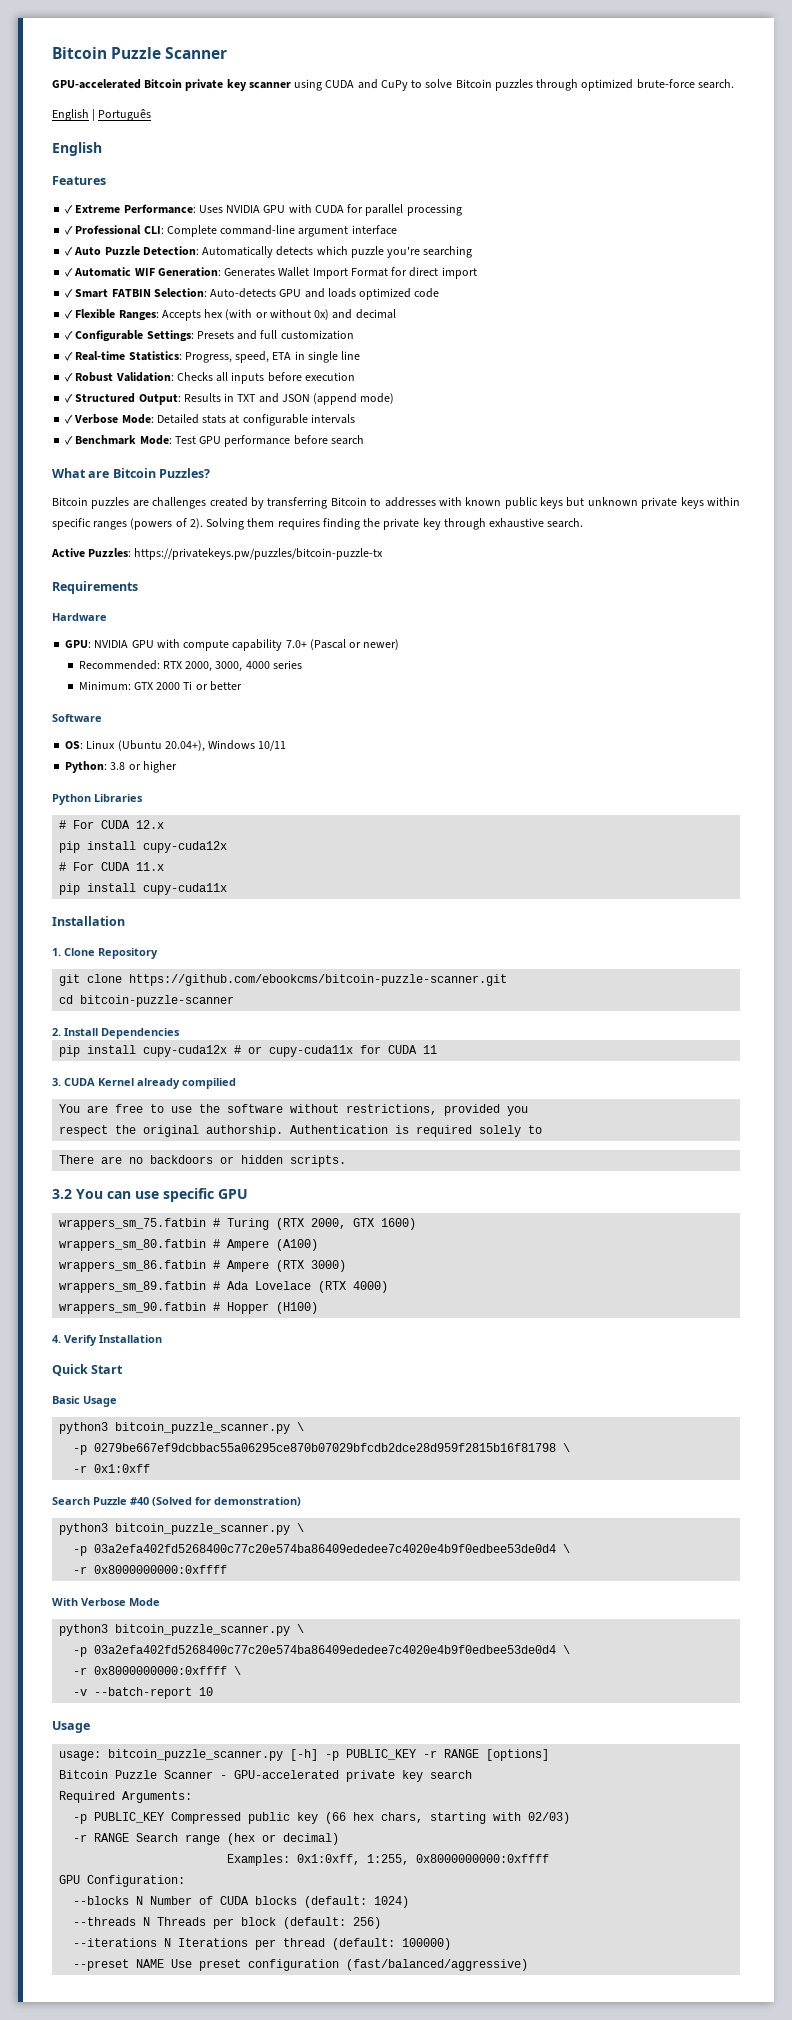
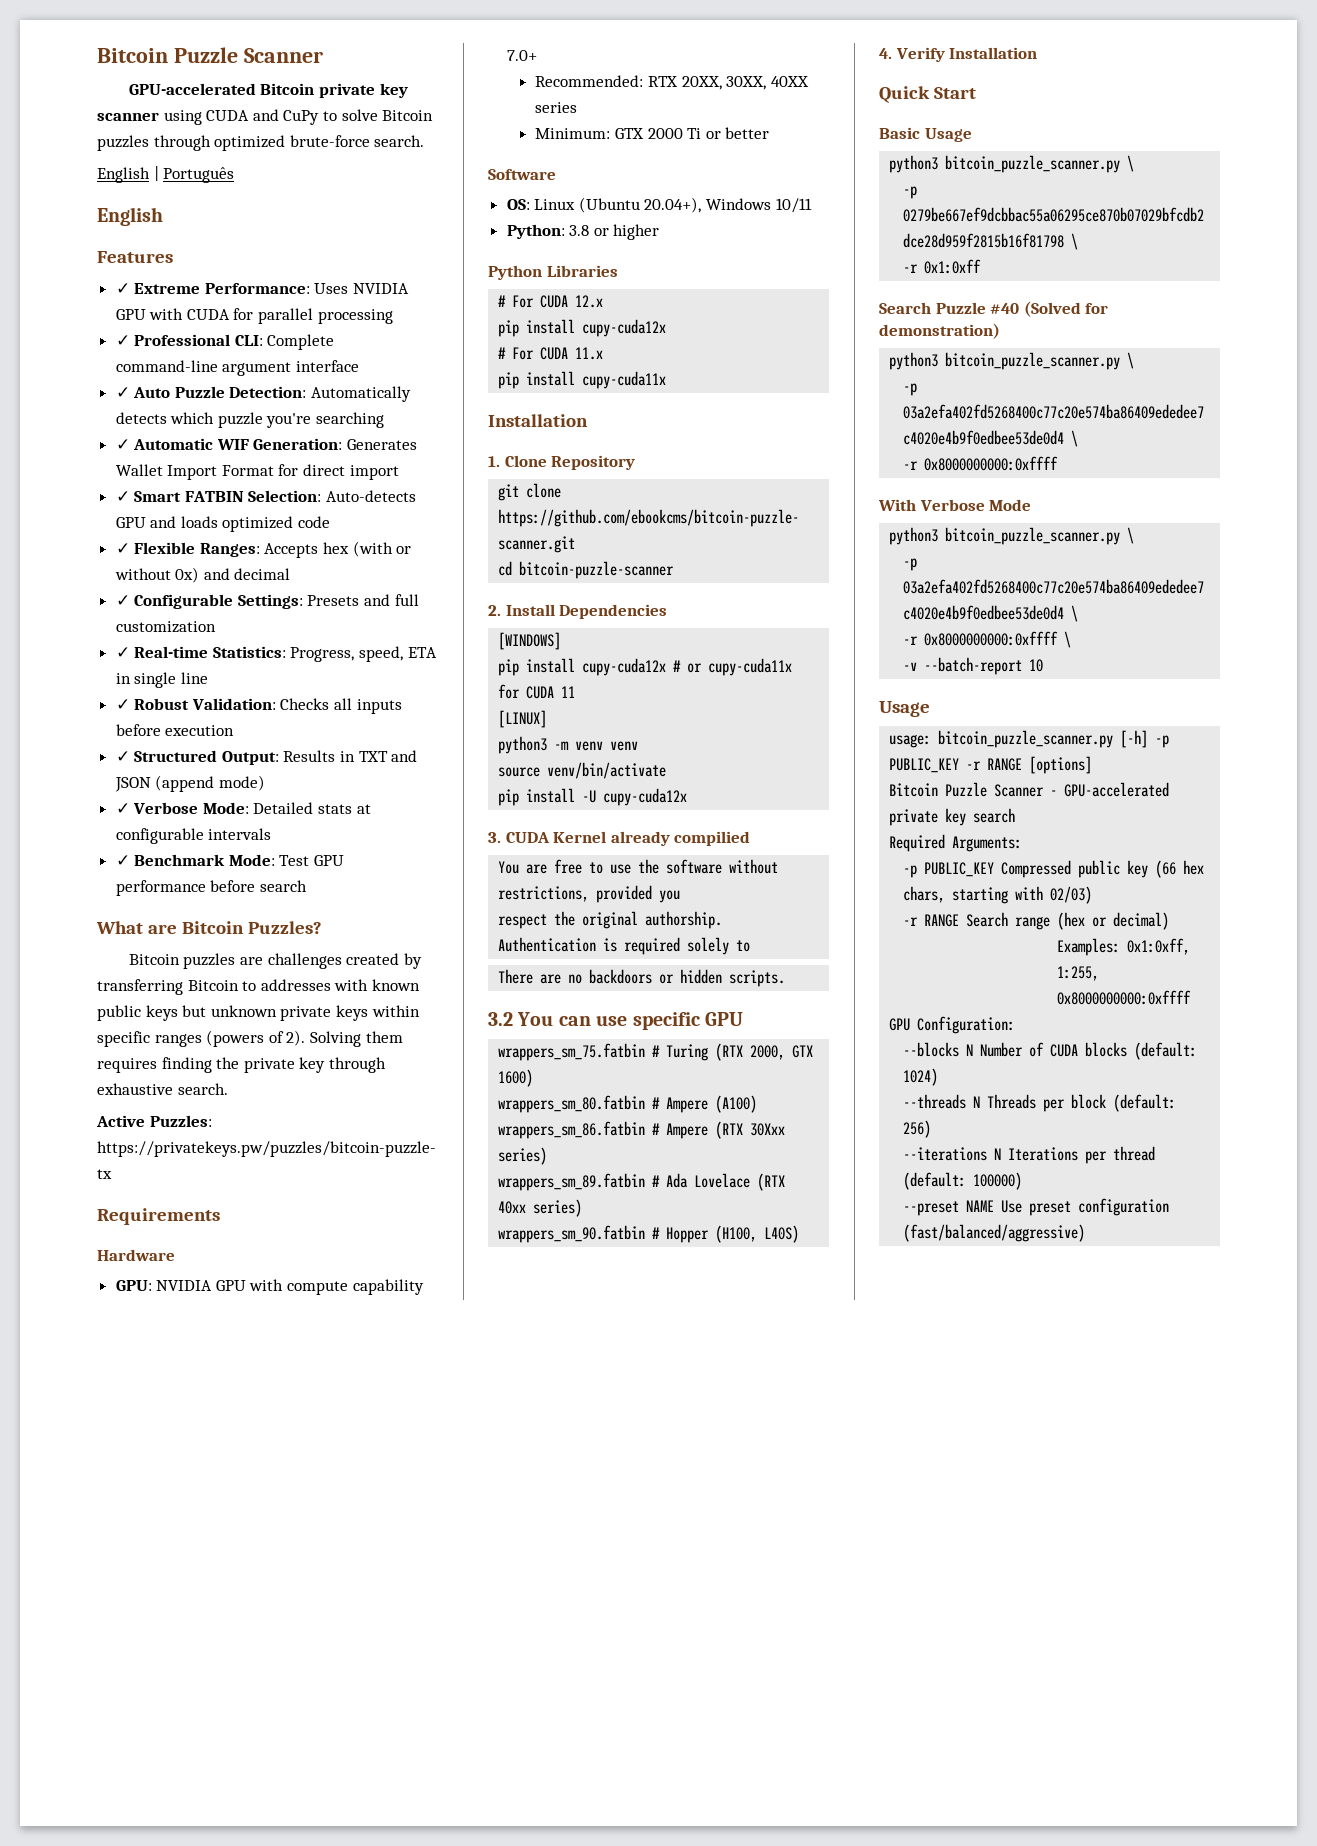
[309,639,400,650] (Pascal or newer) -> (537, 55) none
[185,661,270,672] 2000, 3000, 4000 -> [681,76,809,90] 20XX, 30XX, 40XX
(180, 1033) none -> [498,632,562,650] // [WINDOWS]
(438, 1049) none -> [498,710,548,728] [498,736,639,754] [498,762,667,779] [498,788,688,806] // [LINUX] // python3 -m venv venv // source venv/bin/activate // pip install -U cupy-cuda12x
[311,1260,347,1272] 3000) -> [750,1123,786,1136] [498,1147,548,1165] 30Xxx series)
[353,1281,389,1293] 4000) -> [498,1199,583,1217] 40xx series)
[276,1302,319,1314] (H100) -> [715,1225,800,1243] (H100, L40S)

